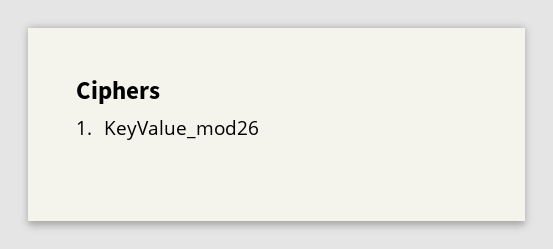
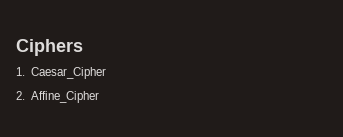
[104,120,260,140] KeyValue_mod26 -> [30,67,106,79] [16,91,99,103] Caesar_Cipher // 2. Affine_Cipher

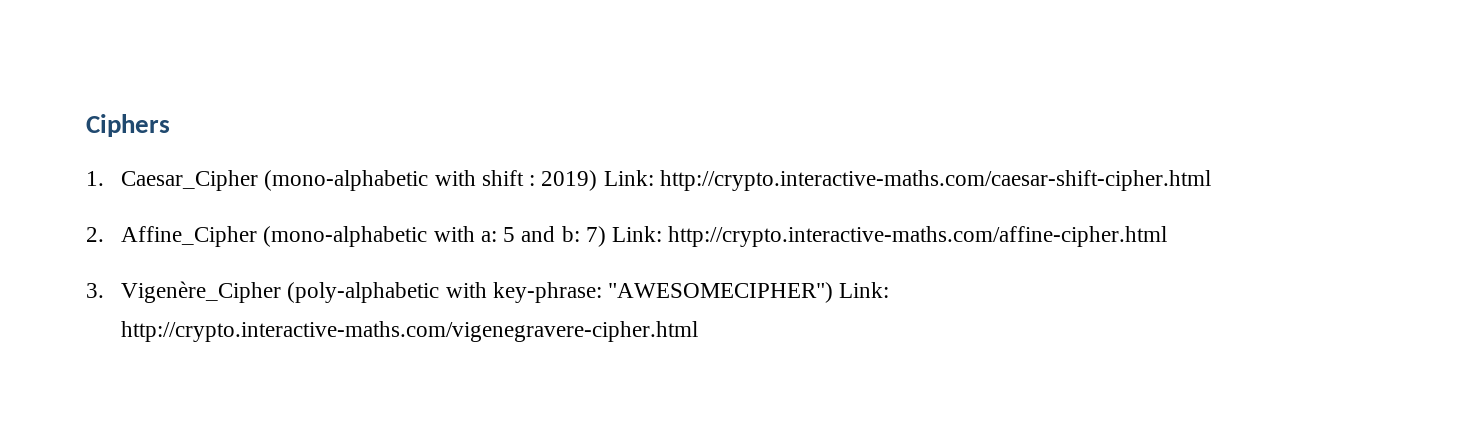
[16,91,99,103] // 2. Affine_Cipher -> [264,170,1211,191] [86,226,1168,247] [86,281,890,303] [121,321,699,342] (mono-alphabetic with shift : 2019) Link: http://crypto.interactive-maths.com/caesar-shift-cipher.html // 2. Affine_Cipher (mono-alphabetic with a: 5 and b: 7) Link: http://crypto.interactive-maths.com/affine-cipher.html // 3. Vigenère_Cipher (poly-alphabetic with key-phrase: "AWESOMECIPHER") Link: http://crypto.interactive-maths.com/vigenegravere-cipher.html

